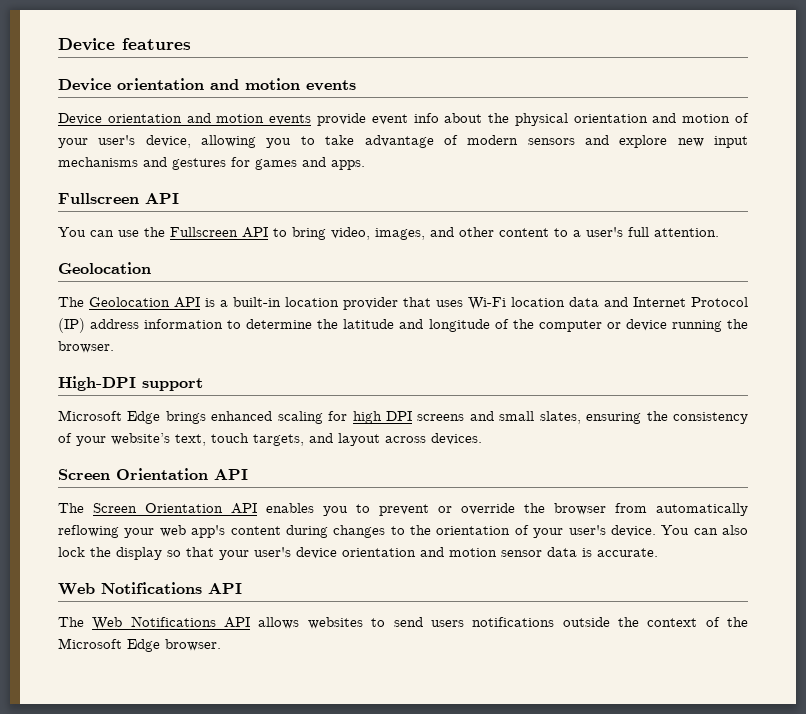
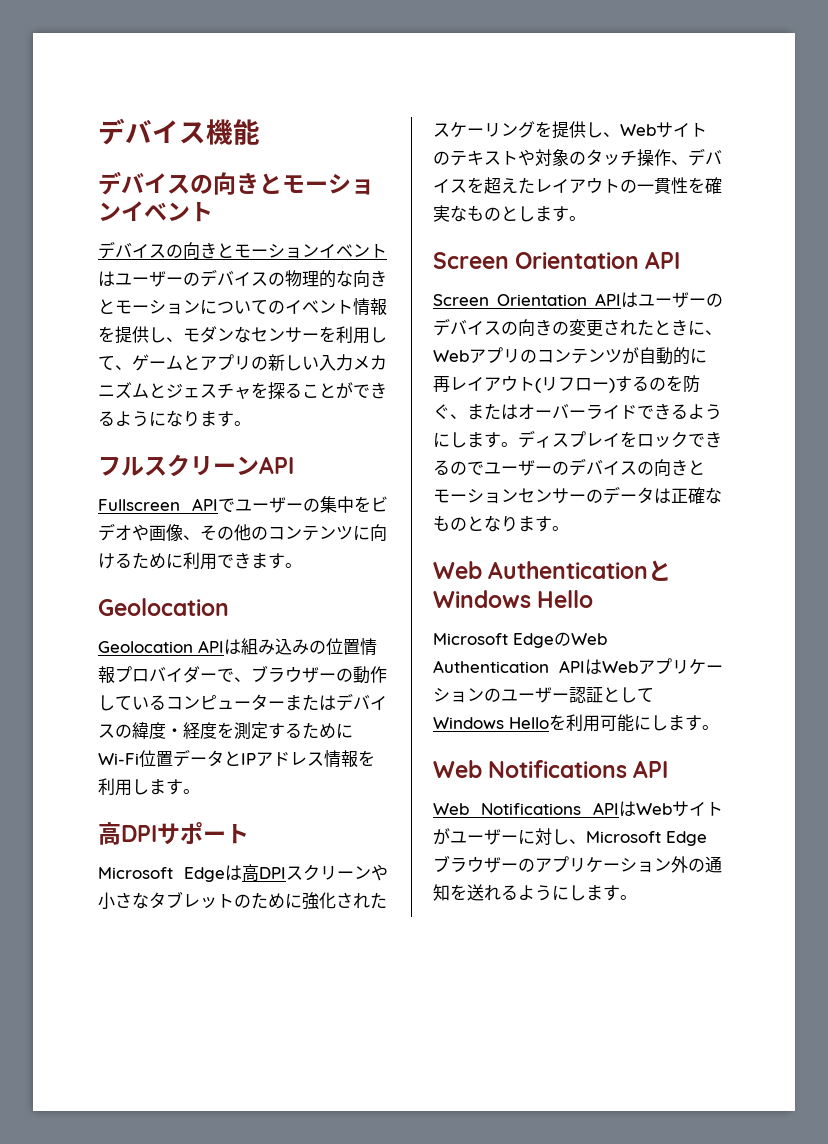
[58,38,191,51] [58,78,356,91] [58,113,750,126] [58,135,748,148] [58,157,365,170] [58,193,179,204] [58,227,719,240] Device features // Device orientation and motion events // Device orientation and motion events provide event info about the physical orientation and motion of your user's device, allowing you to take advantage of modern sensors and explore new input mechanisms and gestures for games and apps. // Fullscreen API // You can use the Fullscreen API to bring video, images, and other content to a user's full attention. -> [98,118,260,145] [98,171,374,195] [98,201,213,222] [98,241,387,259] [98,269,387,288] [98,298,387,316] [98,326,387,344] [98,354,387,371] [98,382,387,400] [98,410,251,427] [98,454,294,477] [98,496,388,513] [98,523,387,541] [98,552,302,570] デバイス機能 // デバイスの向きとモーションイベント // デバイスの向きとモーションイベントはユーザーのデバイスの物理的な向きとモーションについてのイベント情報を提供し、モダンなセンサーを利用して、ゲームとアプリの新しい入力メカニズムとジェスチャを探ることができるようになります。 // フルスクリーンAPI // Fullscreen APIでユーザーの集中をビデオや画像、その他のコンテンツに向けるために利用できます。
[58,297,84,307] The -> (229, 607) none
[205,297,748,310] [58,318,749,333] [58,341,114,353] [58,376,203,391] [58,410,749,424] [58,433,482,446] is a built-in location provider that uses Wi-Fi location data and Internet Protocol (IP) address information to determine the latitude and longitude of the computer or device running the browser. // High-DPI support // Microsoft Edge brings enhanced scaling for high DPI screens and small slates, ensuring the consistency of your website’s text, touch targets, and layout across devices. -> [224,638,377,656] [98,665,387,684] [98,693,387,711] [98,722,353,740] [98,749,375,768] [98,778,200,796] [98,822,249,845] [98,864,388,882] [98,891,387,910] [433,121,707,139] [433,148,722,167] [433,177,722,194] [433,205,586,222] は組み込みの位置情報プロバイダーで、ブラウザーの動作しているコンピューターまたはデバイスの緯度・経度を測定するためにWi-Fi位置データとIPアドレス情報を利用します。 // 高DPIサポート // Microsoft Edgeは高DPIスクリーンや小さなタブレットのために強化されたスケーリングを提供し、Webサイトのテキストや対象のタッチ操作、デバイスを超えたレイアウトの一貫性を確実なものとします。
[58,503,748,516] [58,525,748,538] [58,547,658,560] The Screen Orientation API enables you to prevent or override the browser from automatically reflowing your web app's content during changes to the orientation of your user's device. You can also lock the display so that your user's device orientation and motion sensor data is accurate. -> [433,292,723,308] [433,318,722,337] [433,347,707,365] [433,375,700,393] [433,403,722,420] [433,430,722,448] [433,458,705,476] [433,486,722,504] [433,515,569,532] [433,560,672,581] [433,590,594,608] [433,632,607,648] [433,658,723,675] [433,686,654,703] [433,714,719,732] Screen Orientation APIはユーザーのデバイスの向きの変更されたときに、Webアプリのコンテンツが自動的に再レイアウト(リフロー)するのを防ぐ、またはオーバーライドできるようにします。ディスプレイをロックできるのでユーザーのデバイスの向きとモーションセンサーのデータは正確なものとなります。 // Web AuthenticationとWindows Hello // Microsoft EdgeのWeb Authentication APIはWebアプリケーションのユーザー認証としてWindows Helloを利用可能にします。
[58,616,748,630] [58,638,221,652] The Web Notifications API allows websites to send users notifications outside the context of the Microsoft Edge browser. -> [433,801,723,817] [433,828,707,846] [433,855,722,873] [433,884,637,901] Web Notifications APIはWebサイトがユーザーに対し、Microsoft Edgeブラウザーのアプリケーション外の通知を送れるようにします。

